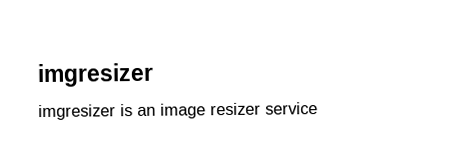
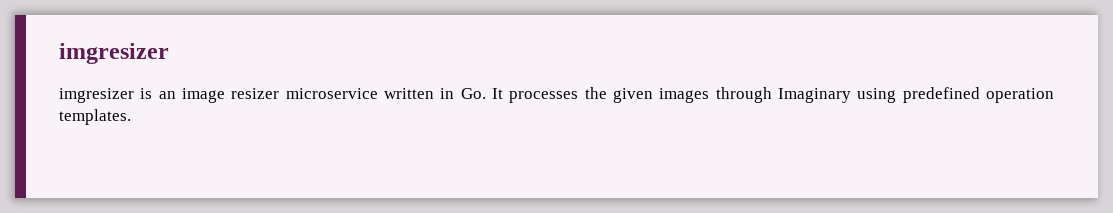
[265,102,318,115] service -> [285,87,1055,103] [59,109,131,125] microservice written in Go. It processes the given images through Imaginary using predefined operation templates.

